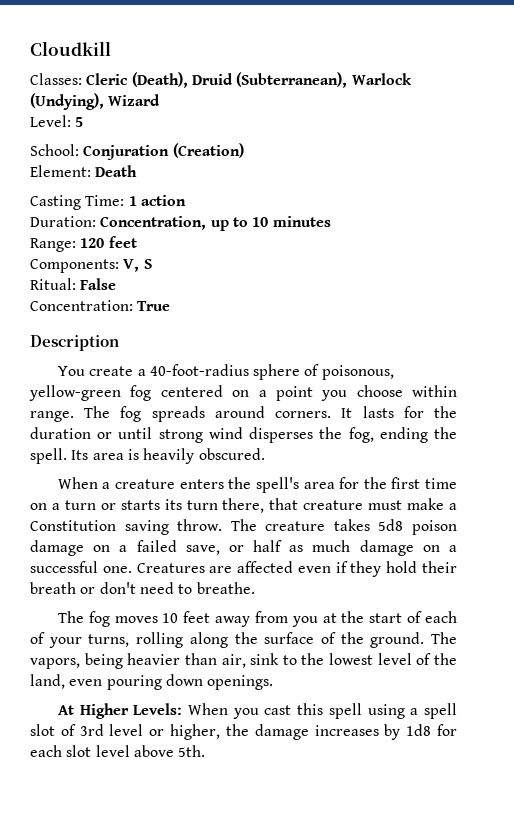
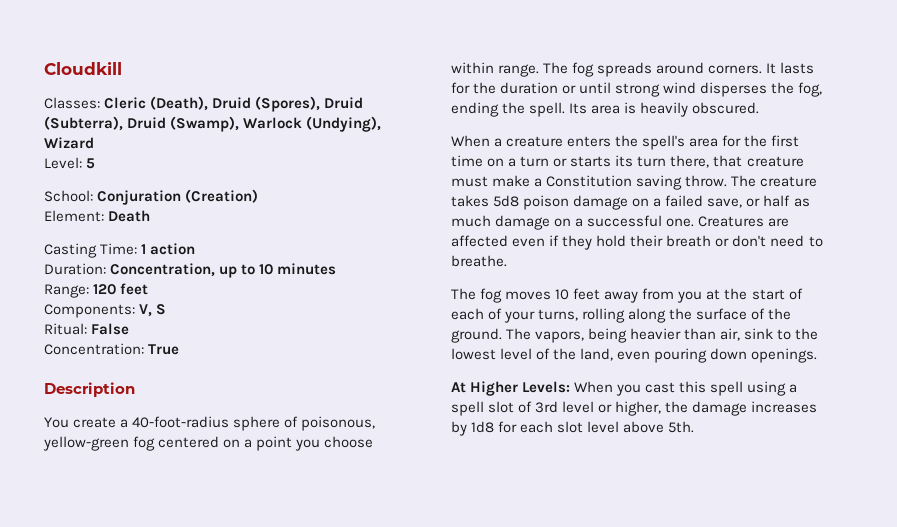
[236,72,348,88] (Subterranean), -> [255,96,364,112] [44,116,240,132] (Spores), Druid (Subterra), Druid (Swamp),

